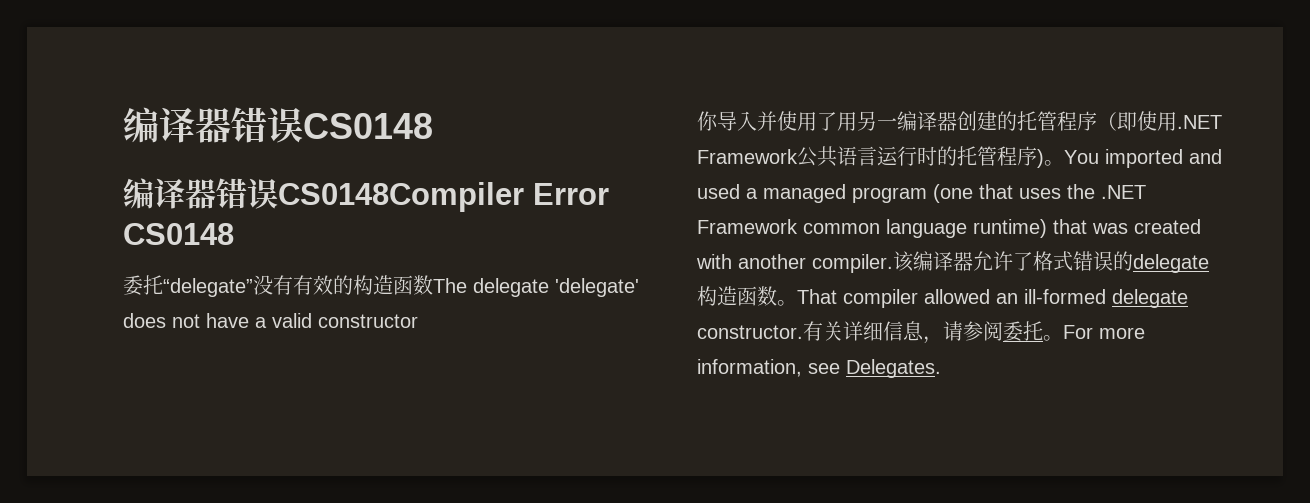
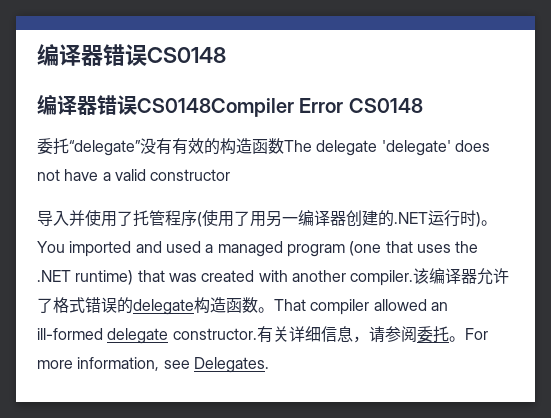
[697,111,718,131] 你 -> (231, 175) none
(837, 121) none -> [133,210,250,227] 托管程序(使用了
[1017,111,1222,131] [697,146,1037,167] 托管程序（即使用.NET Framework公共语言运行时的托管程序 -> [394,210,476,227] .NET运行时
[697,219,967,238] Framework common language -> (71, 276) none

